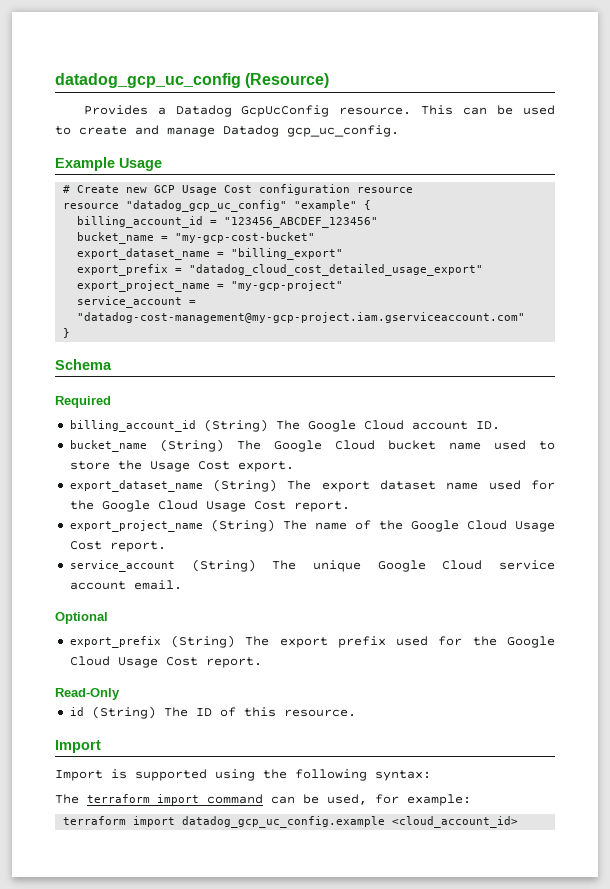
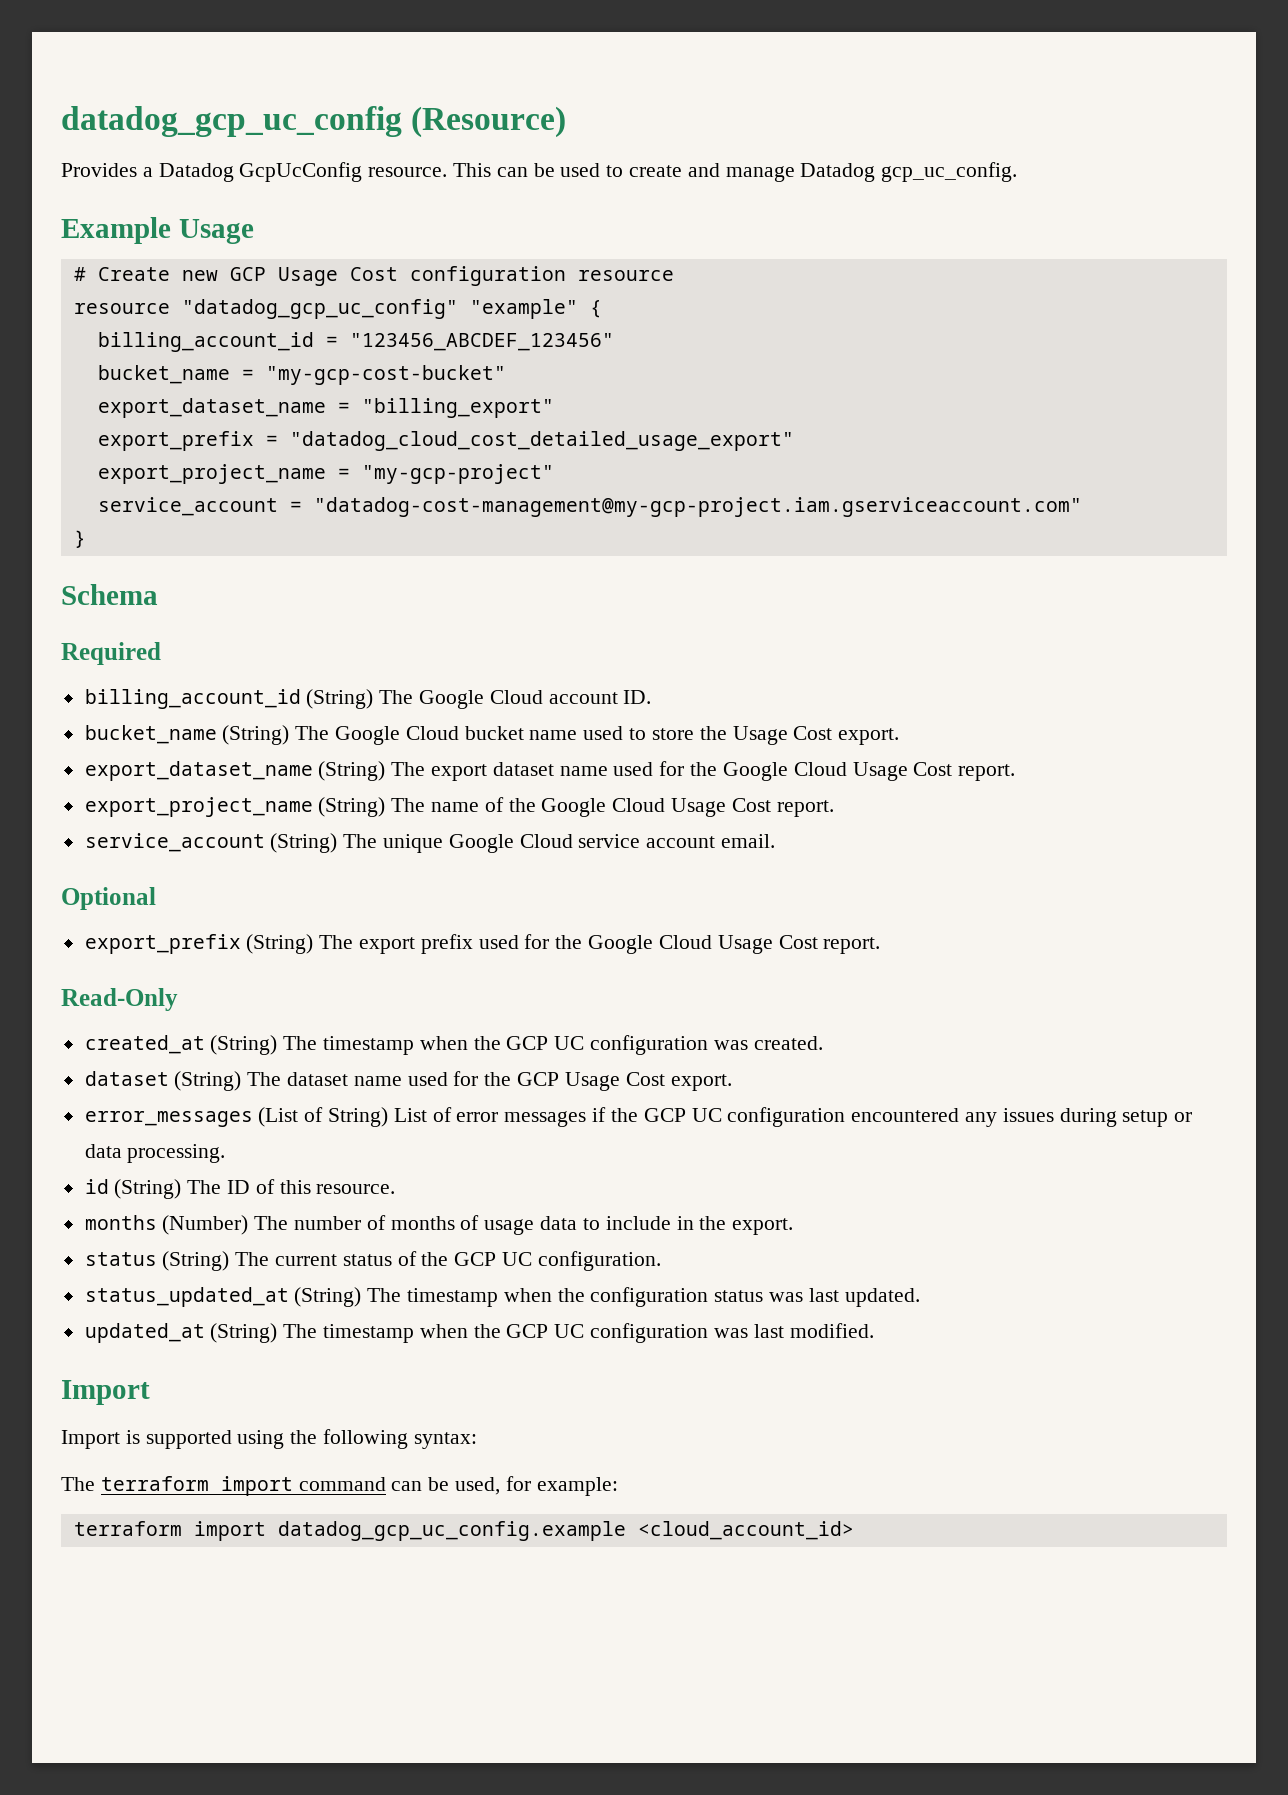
(120, 694) none -> [84,1035,823,1055] [84,1071,732,1091] [84,1107,1193,1127] [84,1144,226,1163] // created_at (String) The timestamp when the GCP UC configuration was created. // dataset (String) The dataset name used for the GCP Usage Cost export. // error_messages (List of String) List of error messages if the GCP UC configuration encountered any issues during setup or data processing.
(356, 713) none -> [84,1215,794,1235] [84,1251,661,1271] [84,1287,920,1307] [84,1323,874,1343] // months (Number) The number of months of usage data to include in the export. // status (String) The current status of the GCP UC configuration. // status_updated_at (String) The timestamp when the configuration status was last updated. // updated_at (String) The timestamp when the GCP UC configuration was last modified.

